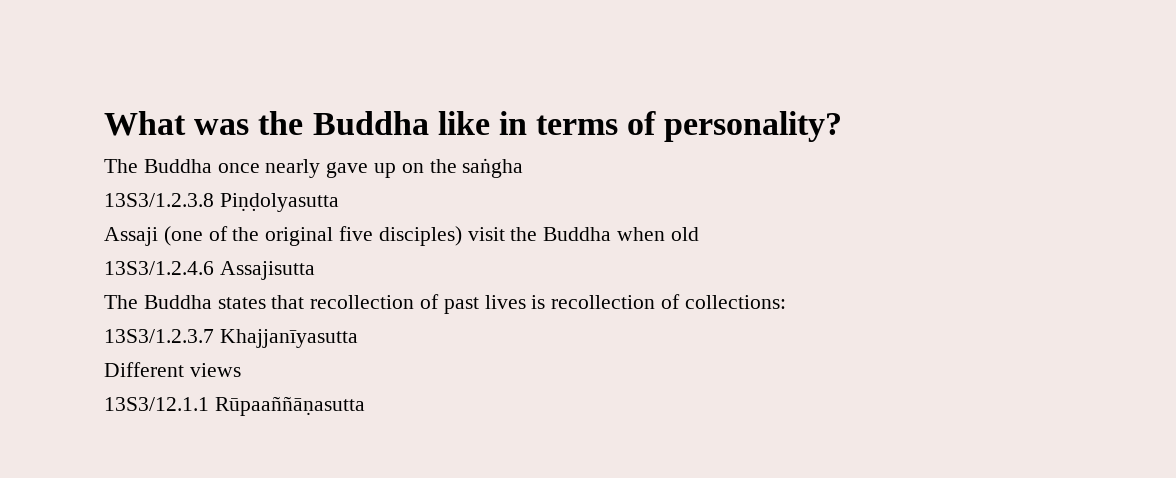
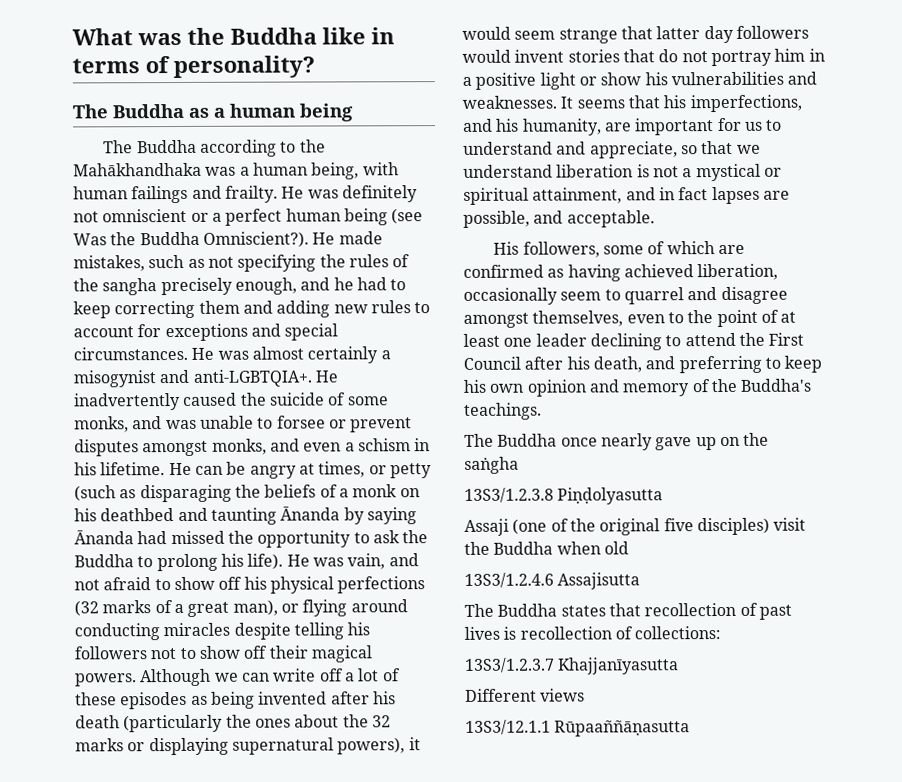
(843, 126) none -> [72,103,354,122] [103,139,326,157] [73,162,399,180] [73,185,418,204] [73,208,424,226] [73,231,383,248] [73,254,411,272] [73,277,407,296] [73,300,431,319] [73,323,339,342] [73,346,391,364] [73,369,338,388] [74,392,389,411] [74,415,413,433] [74,438,431,457] [74,461,432,479] [74,484,420,503] [74,506,417,525] [74,530,429,548] [74,553,419,572] [74,576,426,594] [74,599,408,617] [74,622,371,641] [74,645,372,663] [75,668,401,687] [75,691,396,710] [75,714,391,733] [75,737,421,756] [462,25,809,44] [462,48,825,67] [462,71,818,90] [462,94,802,113] [463,117,783,136] [463,140,761,159] [463,163,782,182] [463,186,790,205] [463,210,655,228] [493,241,745,258] [463,263,779,282] [463,286,788,305] [463,309,797,328] [463,332,805,351] [463,355,823,374] [463,378,813,397] [464,402,542,420] // The Buddha as a human being // The Buddha according to the Mahākhandhaka was a human being, with human failings and frailty. He was definitely not omniscient or a perfect human being (see Was the Buddha Omniscient?). He made mistakes, such as not specifying the rules of the sangha precisely enough, and he had to keep correcting them and adding new rules to account for exceptions and special circumstances. He was almost certainly a misogynist and anti-LGBTQIA+. He inadvertently caused the suicide of some monks, and was unable to forsee or prevent disputes amongst monks, and even a schism in his lifetime. He can be angry at times, or petty (such as disparaging the beliefs of a monk on his deathbed and taunting Ānanda by saying Ānanda had missed the opportunity to ask the Buddha to prolong his life). He was vain, and not afraid to show off his physical perfections (32 marks of a great man), or flying around conducting miracles despite telling his followers not to show off their magical powers. Although we can write off a lot of these episodes as being invented after his death (particularly the ones about the 32 marks or displaying supernatural powers), it would seem strange that latter day followers would invent stories that do not portray him in a positive light or show his vulnerabilities and weaknesses. It seems that his imperfections, and his humanity, are important for us to understand and appreciate, so that we understand liberation is not a mystical or spiritual attainment, and in fact lapses are possible, and acceptable. // His followers, some of which are confirmed as having achieved liberation, occasionally seem to quarrel and disagree amongst themselves, even to the point of at least one leader declining to attend the First Council after his death, and preferring to keep his own opinion and memory of the Buddha's teachings.

